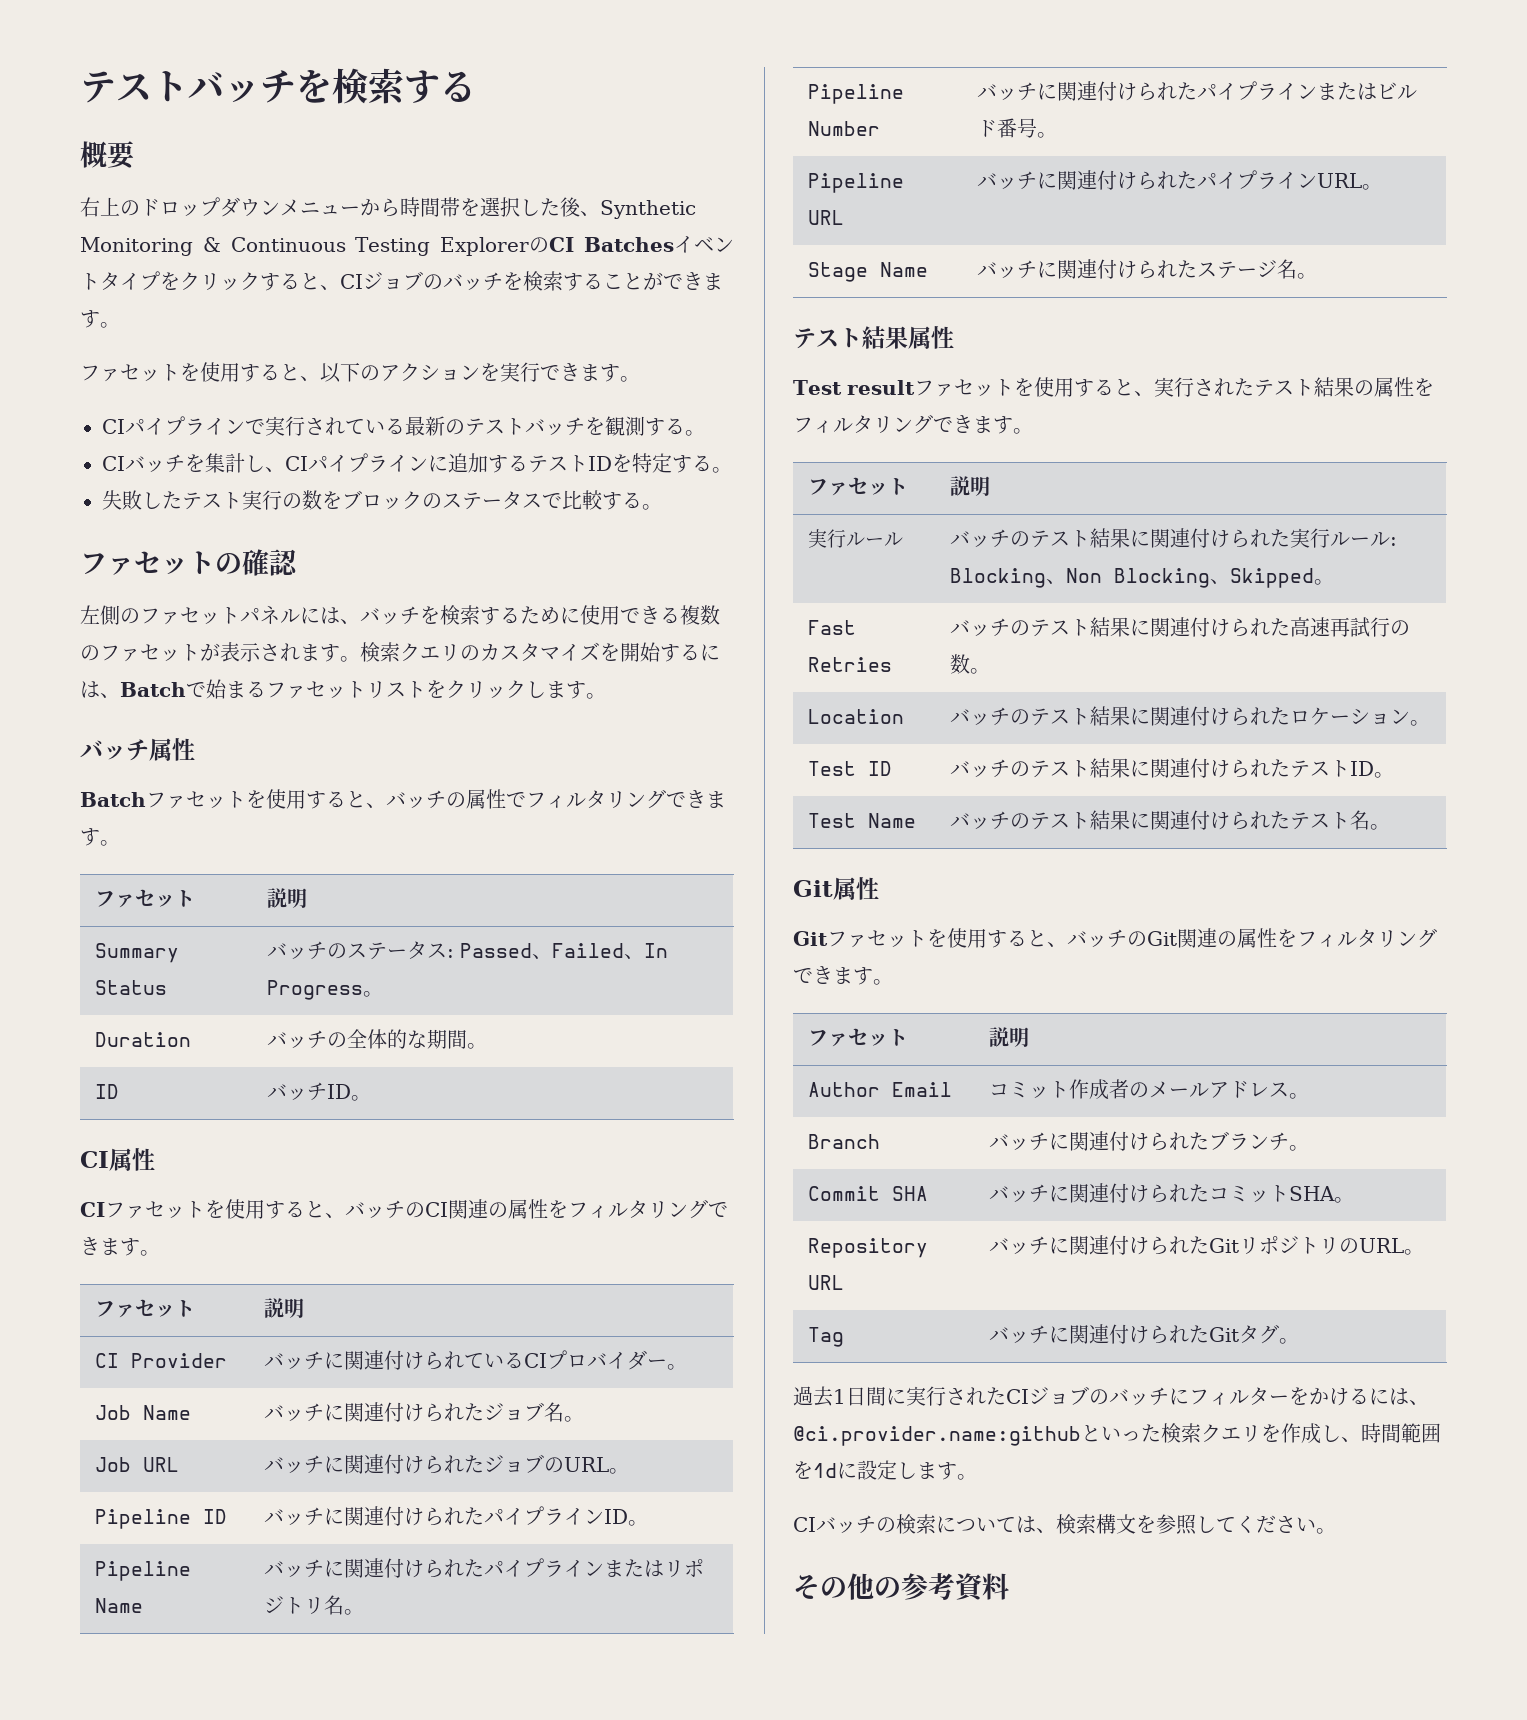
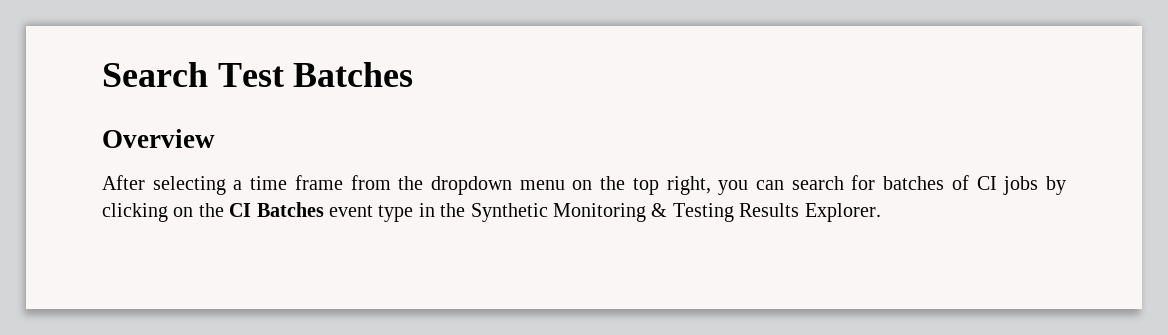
[80,68,476,104] [80,141,135,169] [80,197,696,219] [80,236,734,256] [80,271,723,291] [80,310,120,328] [80,362,640,383] [102,416,705,436] [102,453,732,473] [102,490,662,510] [80,549,298,576] [80,605,720,625] [80,642,720,662] [80,679,606,699] [80,738,195,761] [80,789,726,809] [80,828,120,846] [94,889,195,908] [266,888,307,908] [94,943,179,963] [94,980,167,995] [266,941,668,960] [266,980,383,1000] [94,1032,191,1047] [266,1029,487,1049] [94,1084,119,1099] [266,1082,371,1101] [80,1148,155,1171] [80,1199,728,1219] [80,1237,160,1256] [94,1299,195,1318] [263,1298,304,1318] [94,1353,227,1368] [263,1350,687,1370] [94,1405,191,1420] [263,1402,584,1422] [94,1457,179,1472] [263,1454,629,1474] [94,1509,227,1529] [263,1506,648,1526] [94,1561,191,1581] [94,1598,143,1613] [263,1558,704,1578] [263,1595,364,1615] [807,84,904,104] [807,121,880,136] [976,81,1417,101] [976,118,1057,138] [807,173,904,193] [807,210,844,225] [976,170,1382,190] [807,262,928,282] [976,259,1317,279] [793,326,954,349] [793,377,1434,397] [793,414,1033,434] [807,477,908,496] [949,476,990,496] [807,529,903,548] [949,528,1397,548] [949,568,1334,588] [807,620,856,635] [807,657,892,672] [949,617,1410,637] [949,654,990,674] [807,709,904,724] [949,706,1430,726] [807,761,892,776] [949,758,1394,778] [807,813,916,828] [949,810,1390,830] [793,877,879,900] [793,928,1437,948] [793,966,893,985] [807,1028,908,1047] [988,1027,1029,1047] [807,1082,952,1097] [988,1079,1309,1100] [807,1134,880,1149] [988,1131,1309,1151] [807,1186,928,1201] [988,1183,1354,1203] [807,1238,928,1258] [807,1275,844,1290] [988,1235,1424,1255] [807,1327,844,1347] [988,1324,1299,1344] [793,1386,1429,1407] [793,1423,1441,1446] [793,1460,977,1480] [793,1514,1336,1535] [793,1573,1009,1602] テストバッチを検索する // 概要 // 右上のドロップダウンメニューから時間帯を選択した後、Synthetic Monitoring & Continuous Testing ExplorerのCI Batchesイベントタイプをクリックすると、CIジョブのバッチを検索することができます。 // ファセットを使用すると、以下のアクションを実行できます。 // CIパイプラインで実行されている最新のテストバッチを観測する。 // CIバッチを集計し、CIパイプラインに追加するテストIDを特定する。 // 失敗したテスト実行の数をブロックのステータスで比較する。 // ファセットの確認 // 左側のファセットパネルには、バッチを検索するために使用できる複数のファセットが表示されます。検索クエリのカスタマイズを開始するには、Batchで始まるファセットリストをクリックします。 // バッチ属性 // Batchファセットを使用すると、バッチの属性でフィルタリングできます。 // ファセット | 説明 // Summary Status | バッチのステータス: Passed、Failed、In Progress。 // Duration | バッチの全体的な期間。 // ID | バッチID。 // CI属性 // CIファセットを使用すると、バッチのCI関連の属性をフィルタリングできます。 // ファセット | 説明 // CI Provider | バッチに関連付けられているCIプロバイダー。 // Job Name | バッチに関連付けられたジョブ名。 // Job URL | バッチに関連付けられたジョブのURL。 // Pipeline ID | バッチに関連付けられたパイプラインID。 // Pipeline Name | バッチに関連付けられたパイプラインまたはリポジトリ名。 // Pipeline Number | バッチに関連付けられたパイプラインまたはビルド番号。 // Pipeline URL | バッチに関連付けられたパイプラインURL。 // Stage Name | バッチに関連付けられたステージ名。 // テスト結果属性 // Test resultファセットを使用すると、実行されたテスト結果の属性をフィルタリングできます。 // ファセット | 説明 // 実行ルール | バッチのテスト結果に関連付けられた実行ルール: Blocking、Non Blocking、Skipped。 // Fast Retries | バッチのテスト結果に関連付けられた高速再試行の数。 // Location | バッチのテスト結果に関連付けられたロケーション。 // Test ID | バッチのテスト結果に関連付けられたテストID。 // Test Name | バッチのテスト結果に関連付けられたテスト名。 // Git属性 // Gitファセットを使用すると、バッチのGit関連の属性をフィルタリングできます。 // ファセット | 説明 // Author Email | コミット作成者のメールアドレス。 // Branch | バッチに関連付けられたブランチ。 // Commit SHA | バッチに関連付けられたコミットSHA。 // Repository URL | バッチに関連付けられたGitリポジトリのURL。 // Tag | バッチに関連付けられたGitタグ。 // 過去1日間に実行されたCIジョブのバッチにフィルターをかけるには、@ci.provider.name:githubといった検索クエリを作成し、時間範囲を1dに設定します。 // CIバッチの検索については、検索構文を参照してください。 // その他の参考資料 -> [102,62,414,87] [102,129,215,148] [102,175,1066,195] [102,202,881,222] Search Test Batches // Overview // After selecting a time frame from the dropdown menu on the top right, you can search for batches of CI jobs by clicking on the CI Batches event type in the Synthetic Monitoring & Testing Results Explorer.

